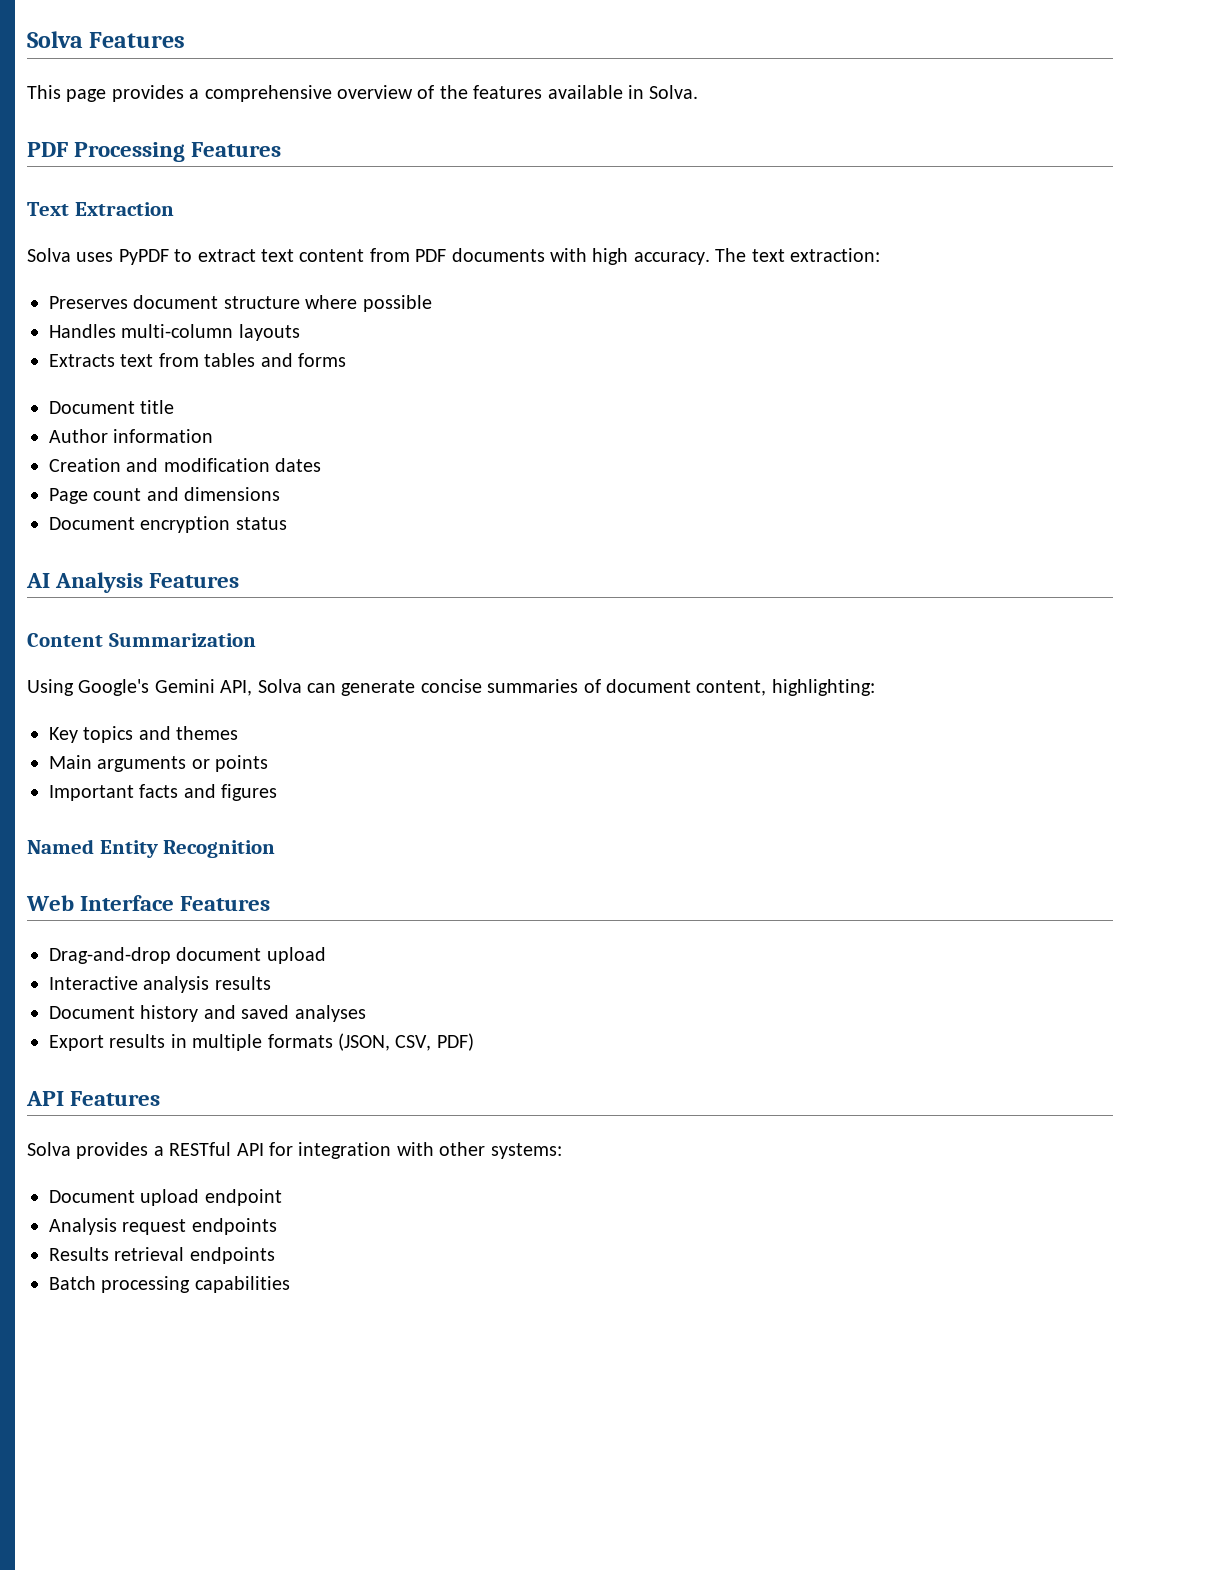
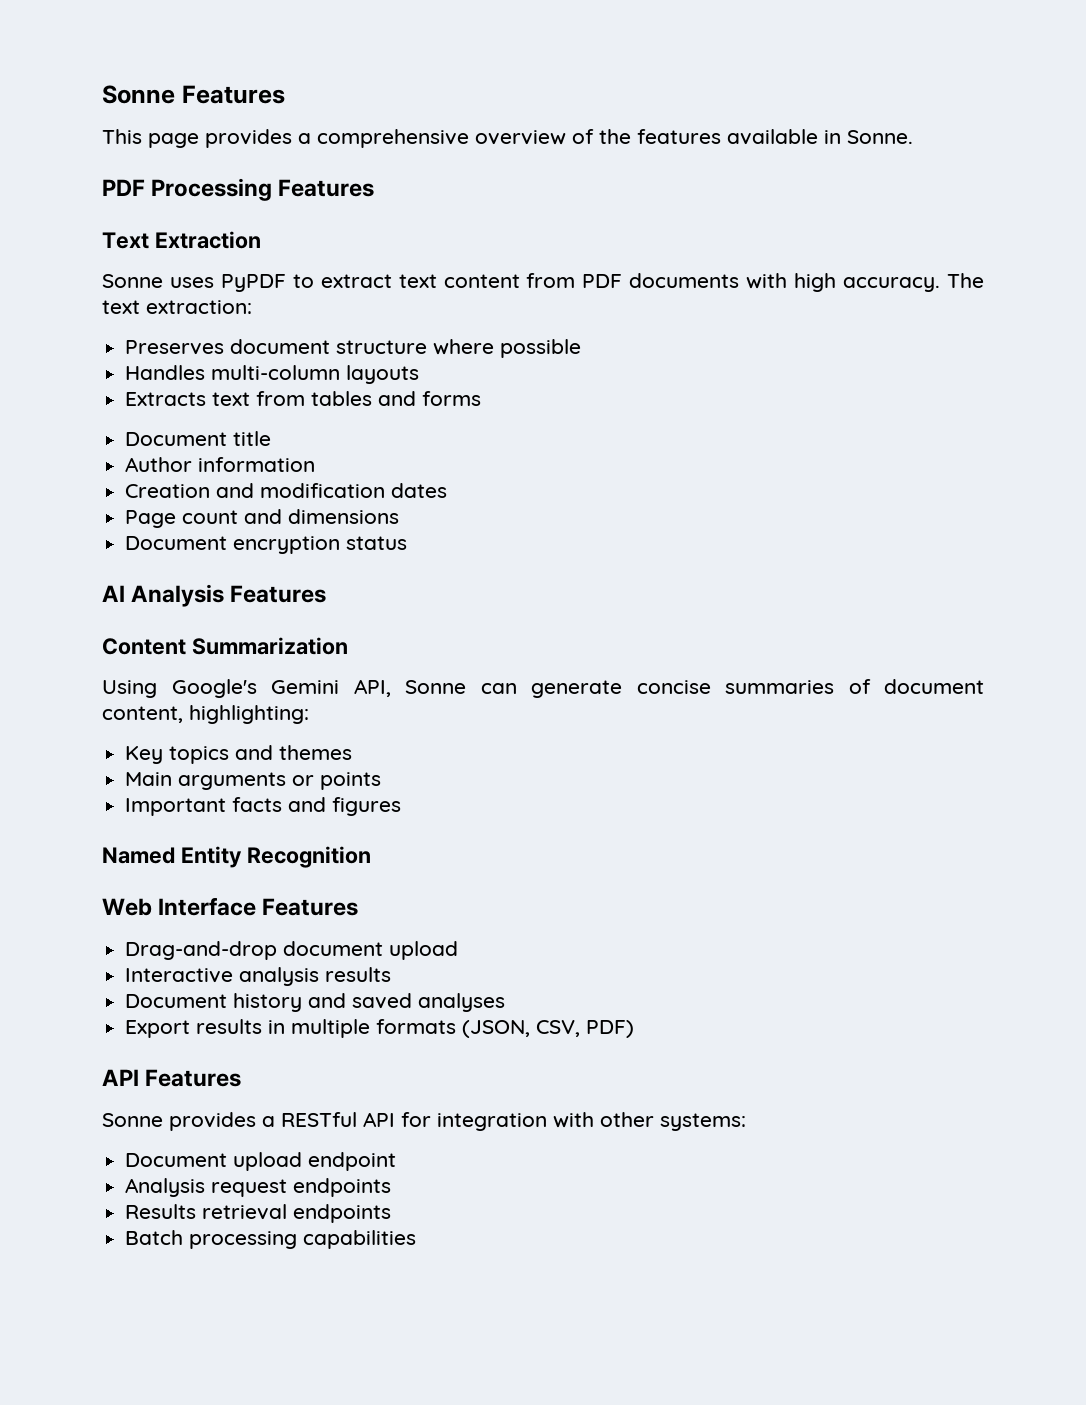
[27,31,83,48] Solva -> [102,85,175,104] Sonne
[649,85,699,99] Solva. -> [847,130,913,144] Sonne.
[27,248,71,262] Solva -> [102,274,163,288] Sonne
[257,679,302,693] Solva -> [405,680,466,694] Sonne
[27,1142,71,1156] Solva -> [102,1113,163,1127] Sonne

